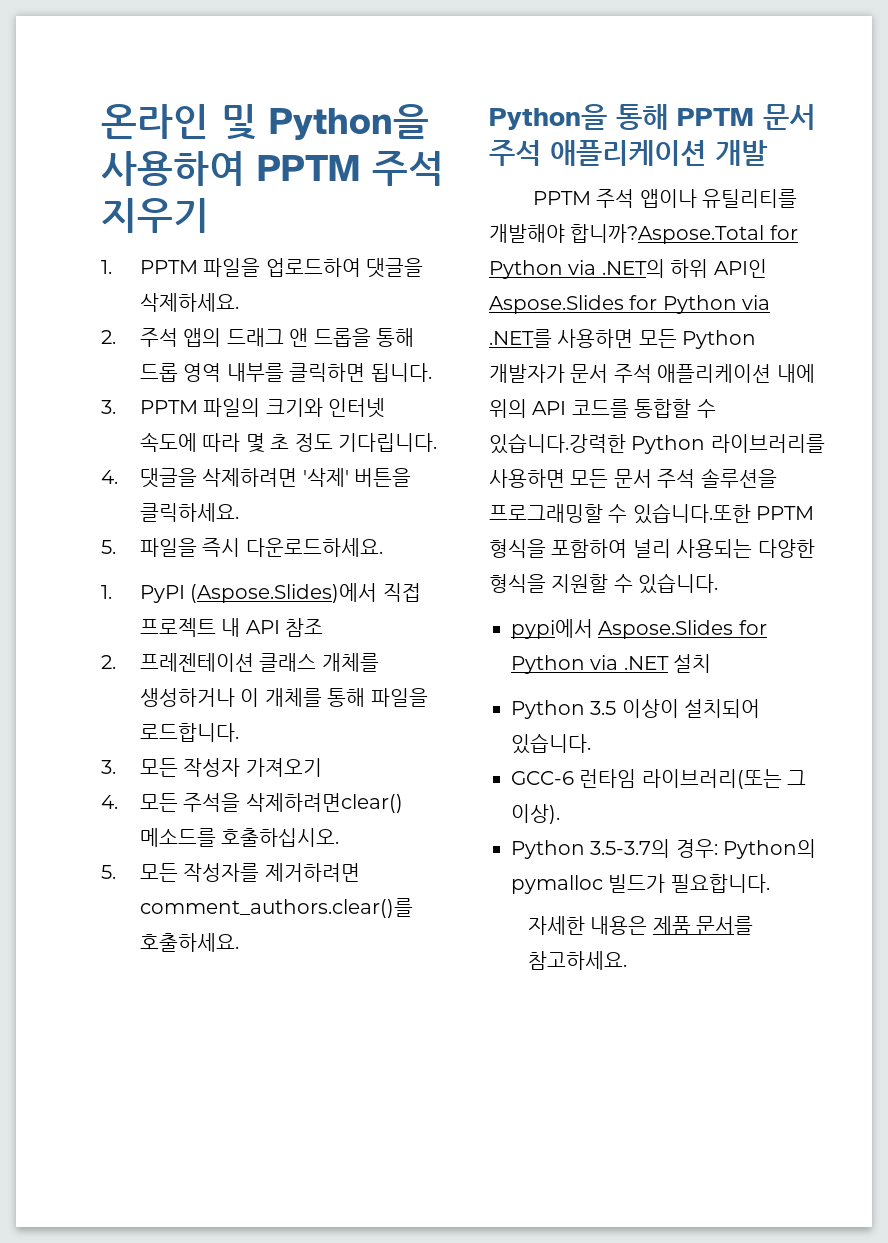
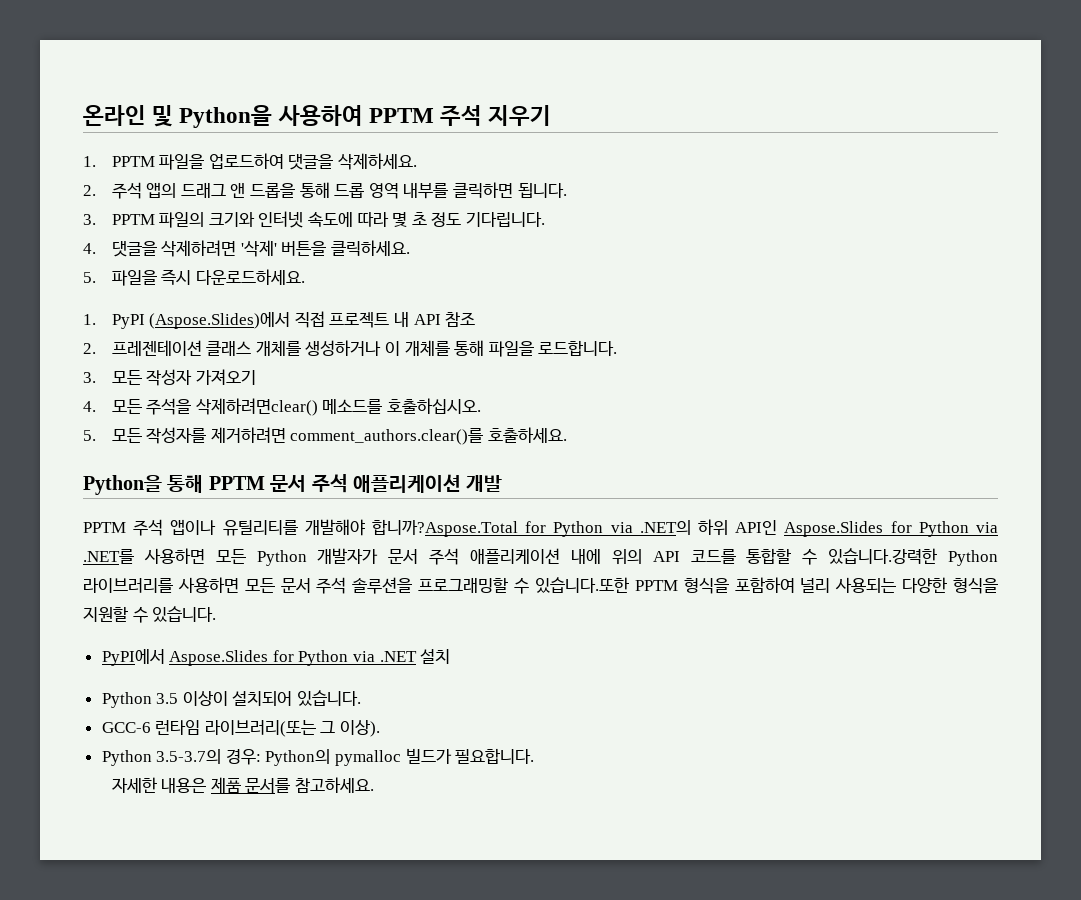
[511,619,593,639] pypi에서 -> [101,649,165,666] PyPI에서

